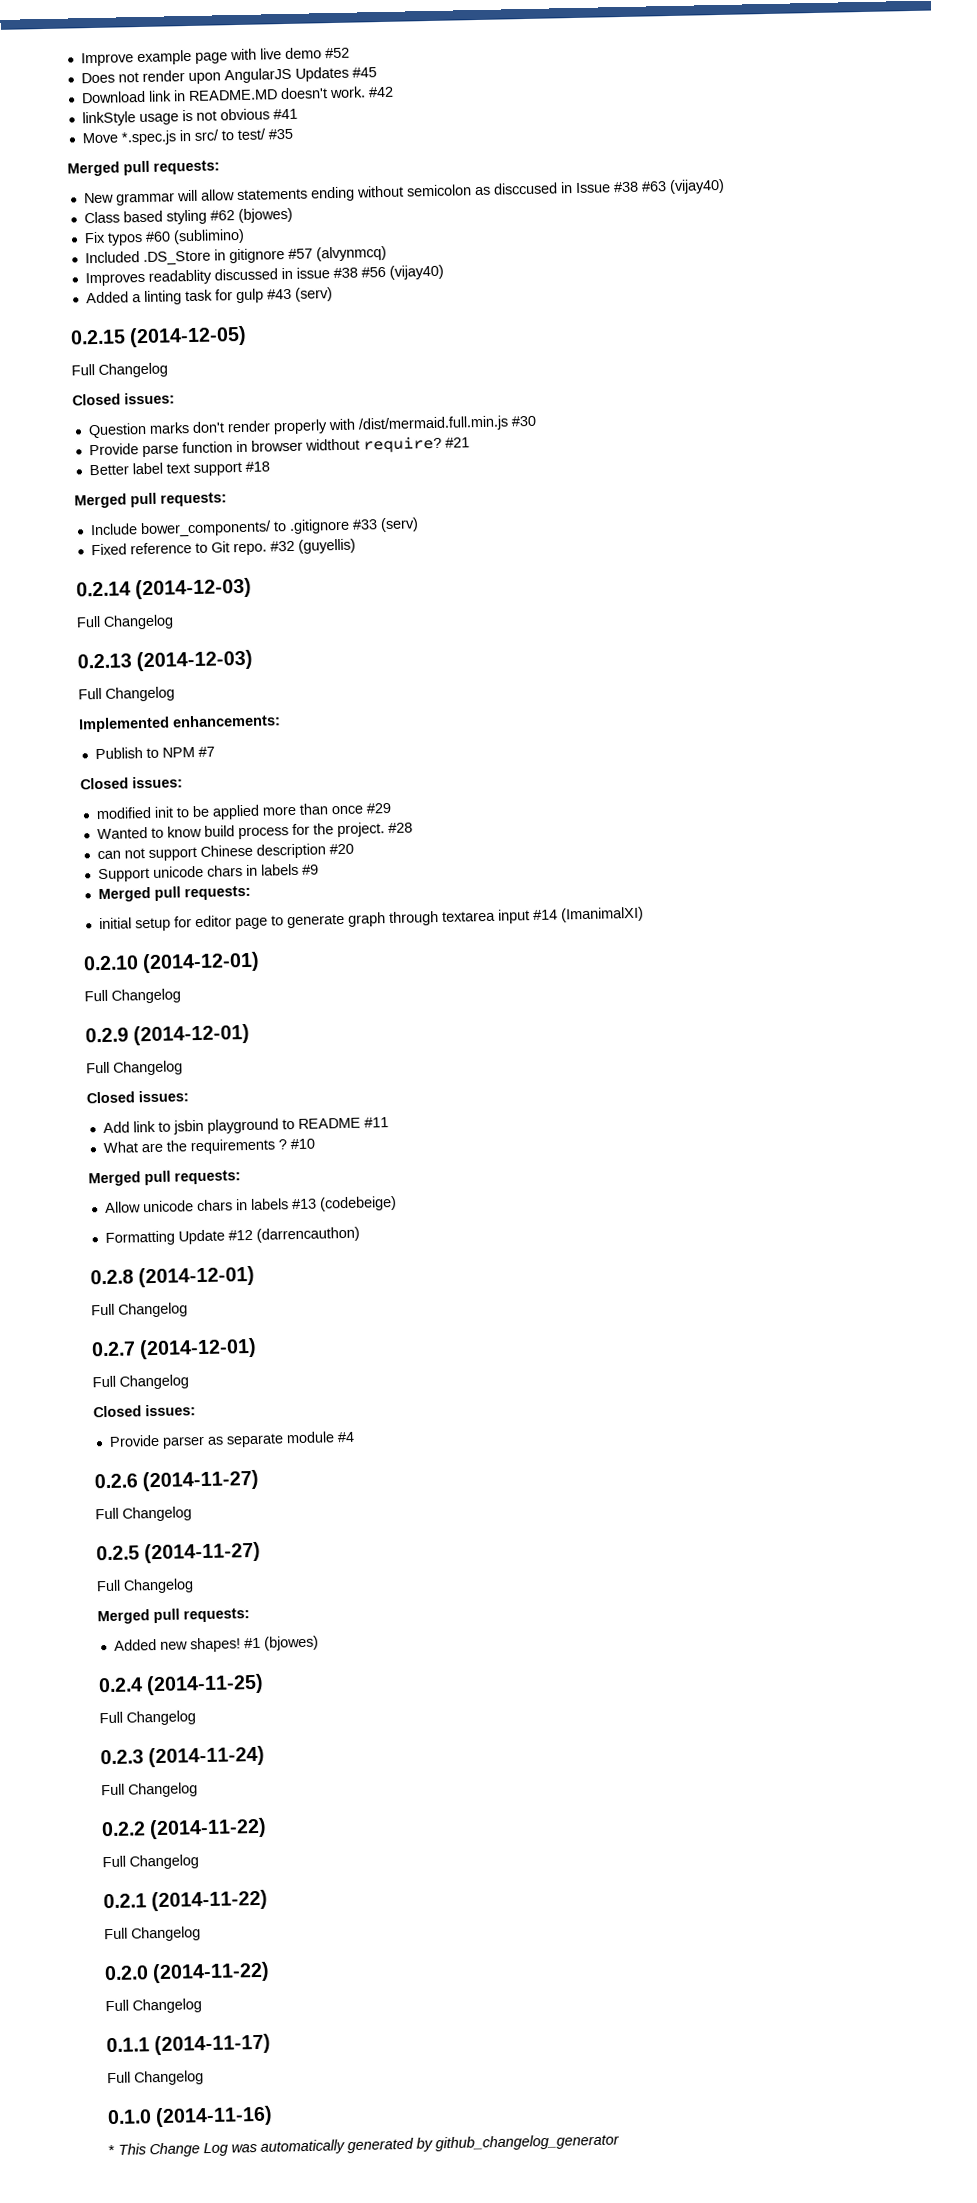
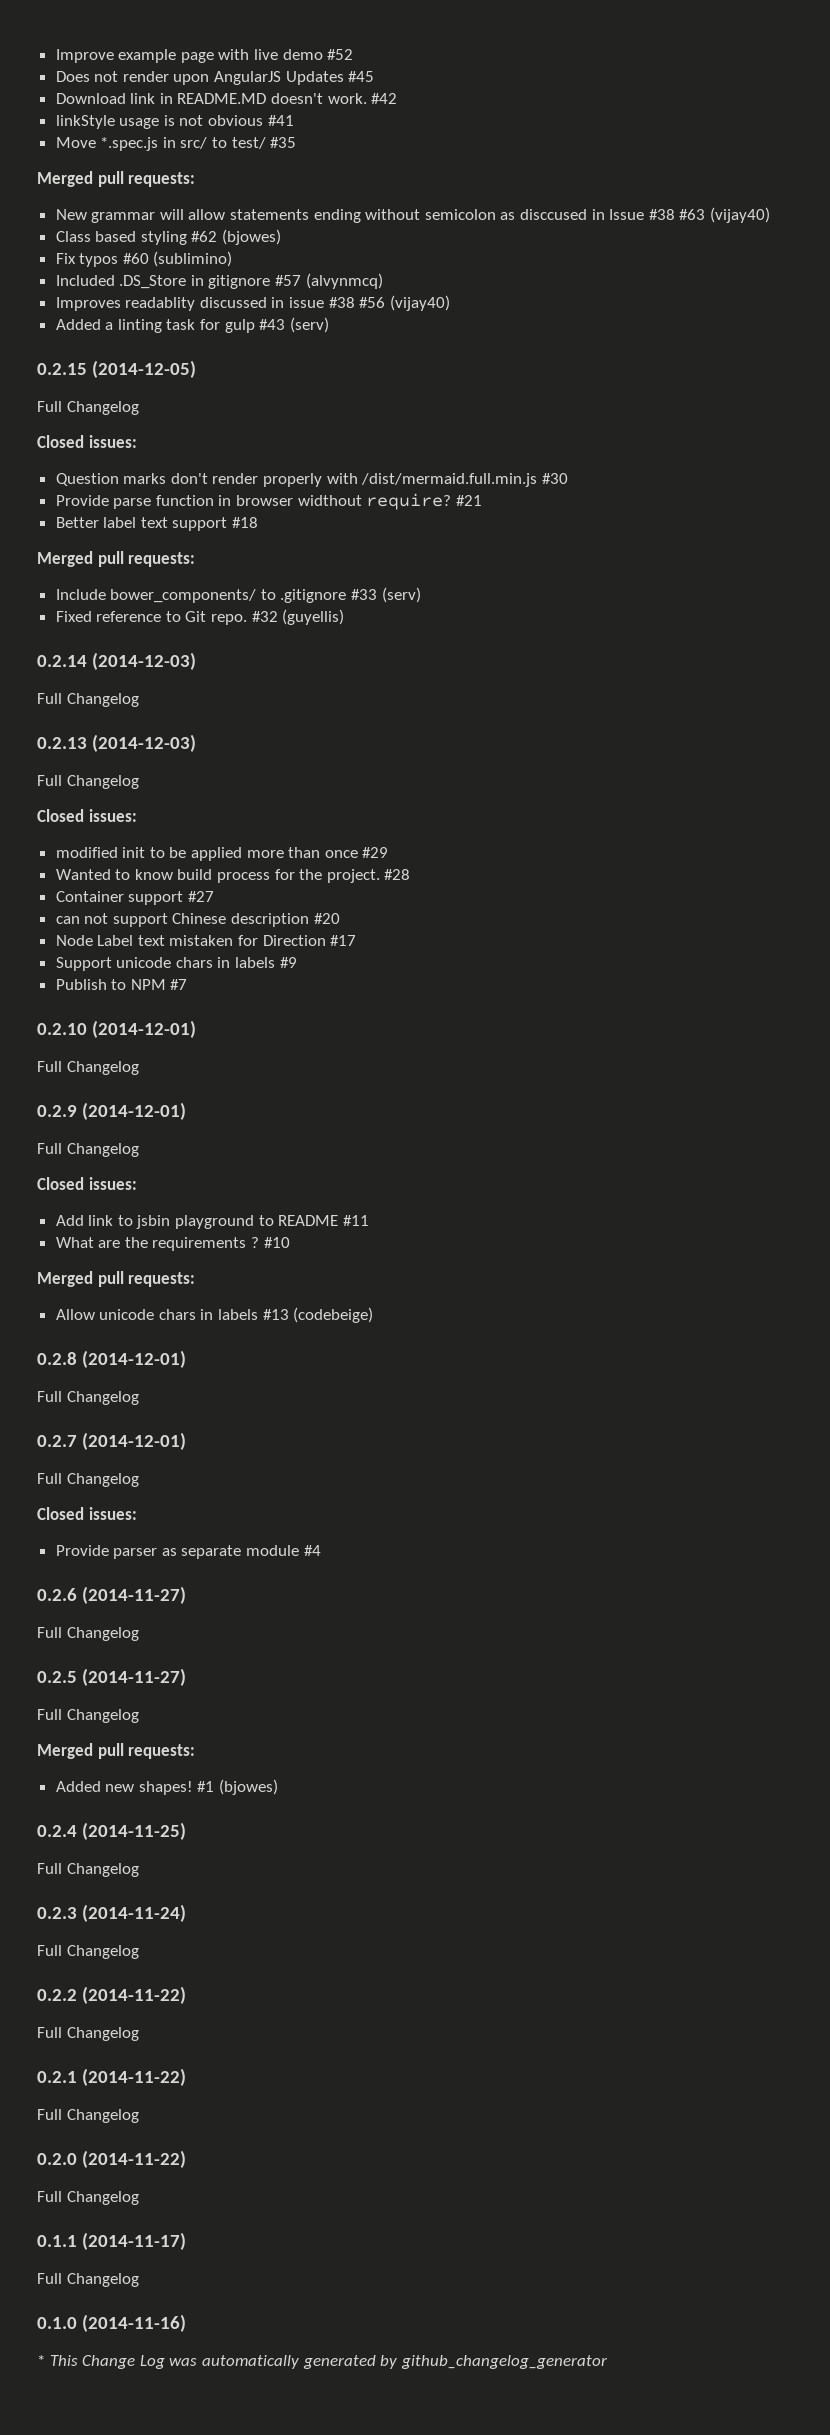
[78,714,281,733] [94,746,215,760] // Implemented enhancements: // Publish to NPM #7 -> (139, 782) none
(413, 828) none -> [55,891,214,905] // Container support #27
(354, 849) none -> [55,935,357,946] // Node Label text mistaken for Direction #17
[97,885,251,903] [98,906,644,932] Merged pull requests: // initial setup for editor page to generate graph through textarea input #14 (ImanimalXI) -> [55,979,188,990] Publish to NPM #7
[104,1226,360,1246] // Formatting Update #12 (darrencauthon) -> (374, 1315) none

